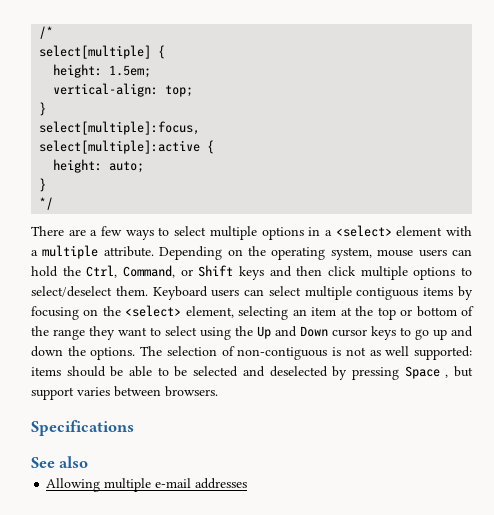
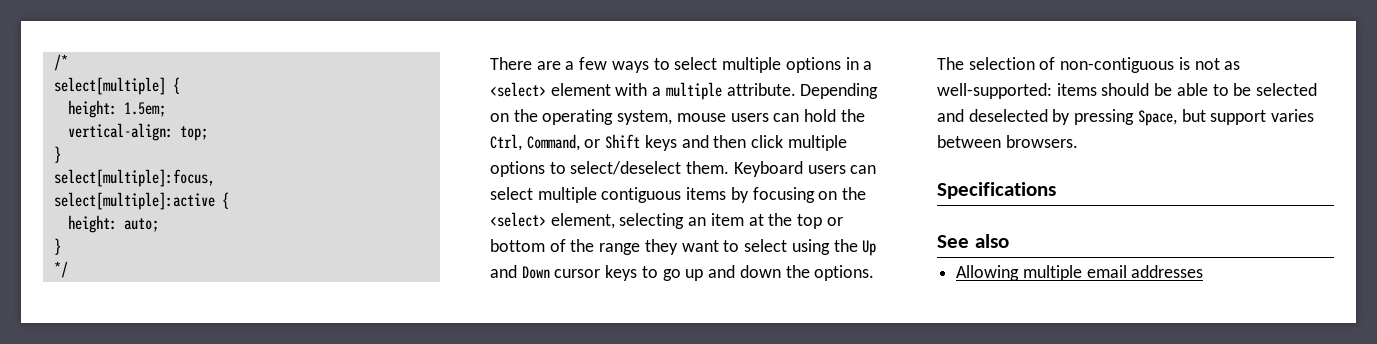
[385,346,473,360] well supported: -> [937,83,1052,99] well-supported:
[404,366,449,379] Space , -> [1137,110,1177,126] Space,
[155,478,192,488] e-mail -> [1086,265,1127,278] email

